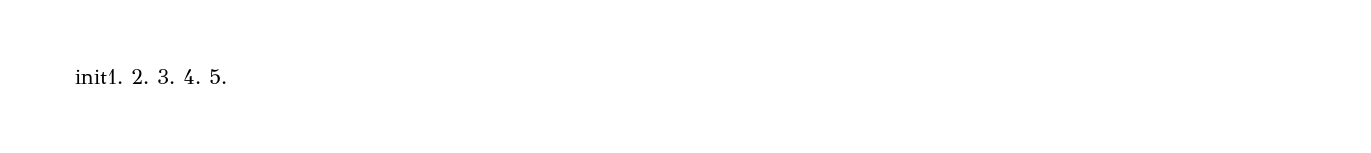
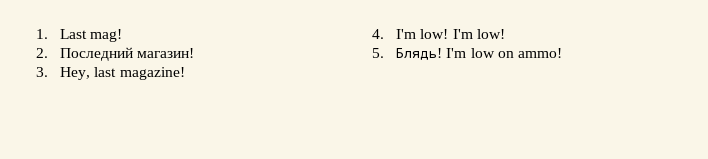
[75,69,227,84] init1. 2. 3. 4. 5. -> [36,29,123,42] [36,47,195,61] [36,67,185,80] [372,29,505,39] [372,48,563,60] 1. Last mag! // 2. Последний магазин! // 3. Hey, last magazine! // 4. I'm low! I'm low! // 5. Блядь! I'm low on ammo!

